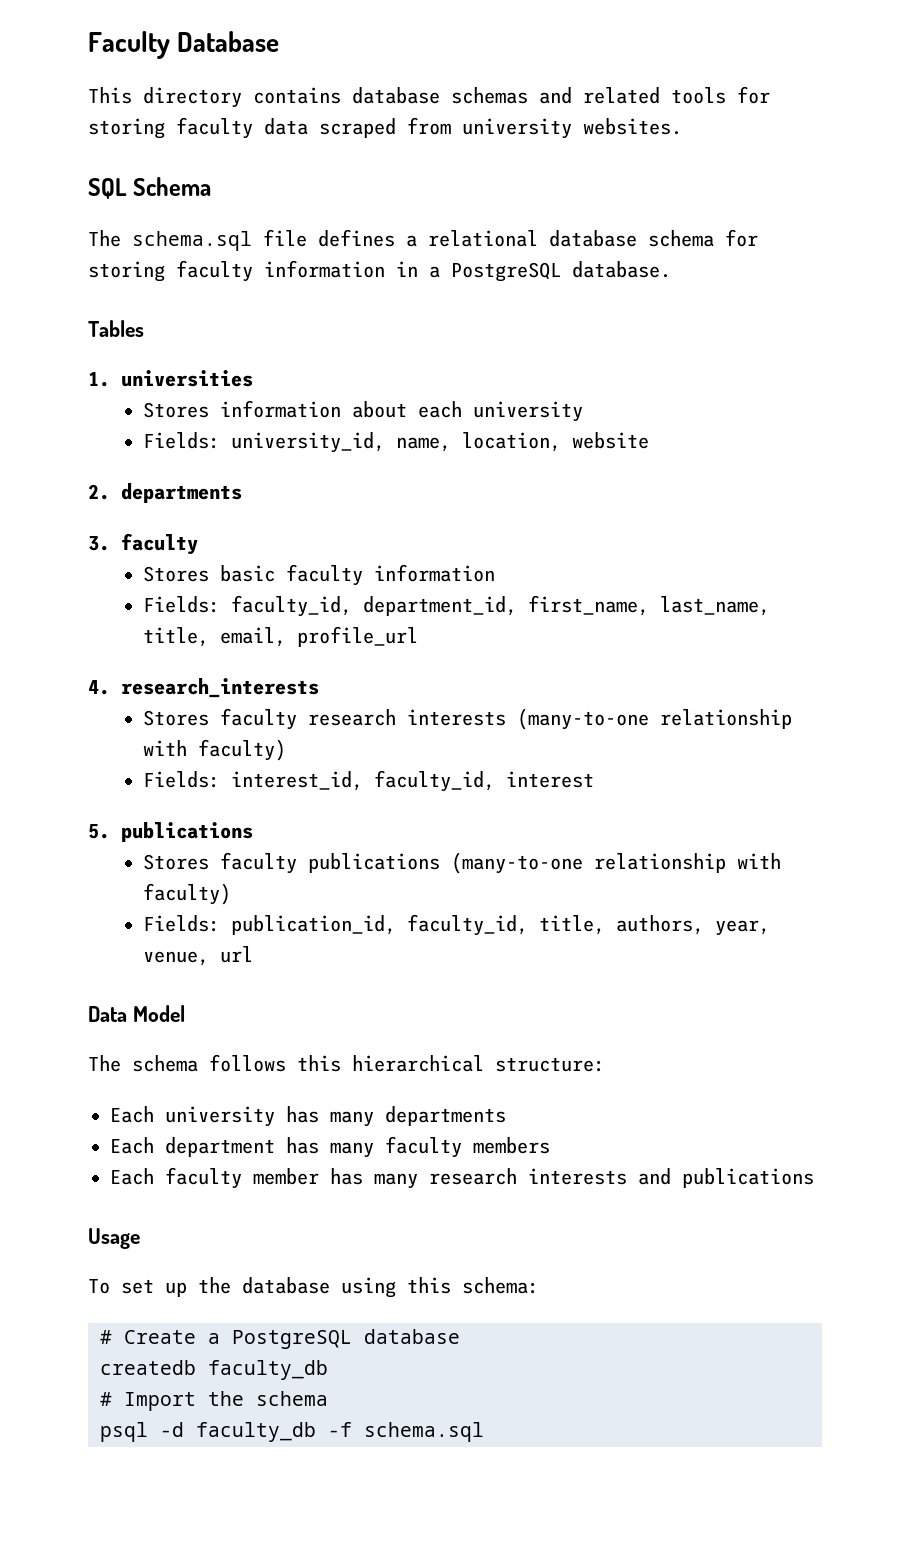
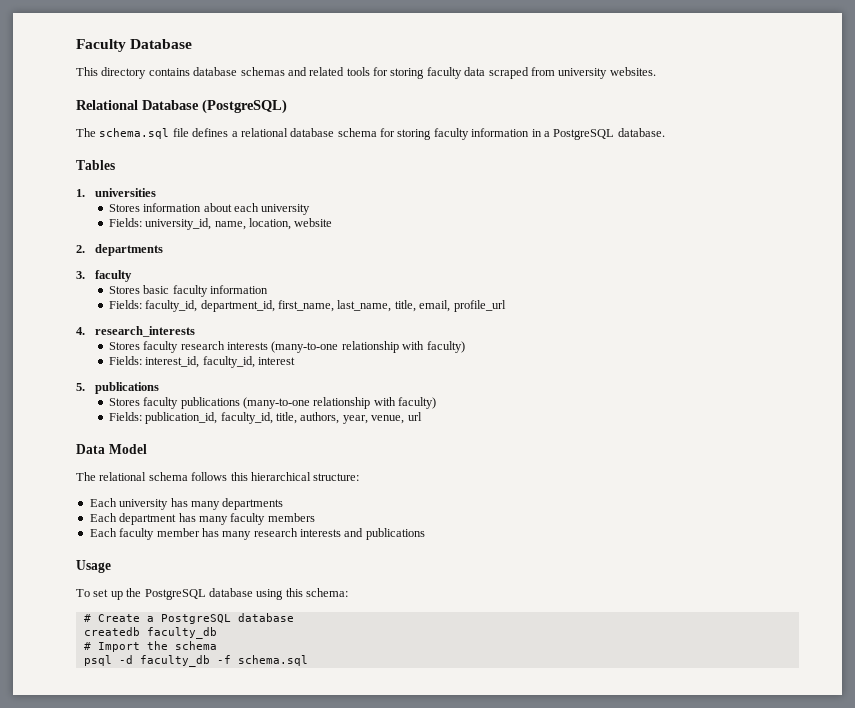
[88,177,212,199] SQL Schema -> [76,99,287,114] Relational Database (PostgreSQL)
(121, 1063) none -> [99,472,147,481] relational
(231, 1285) none -> [144,589,206,600] PostgreSQL

